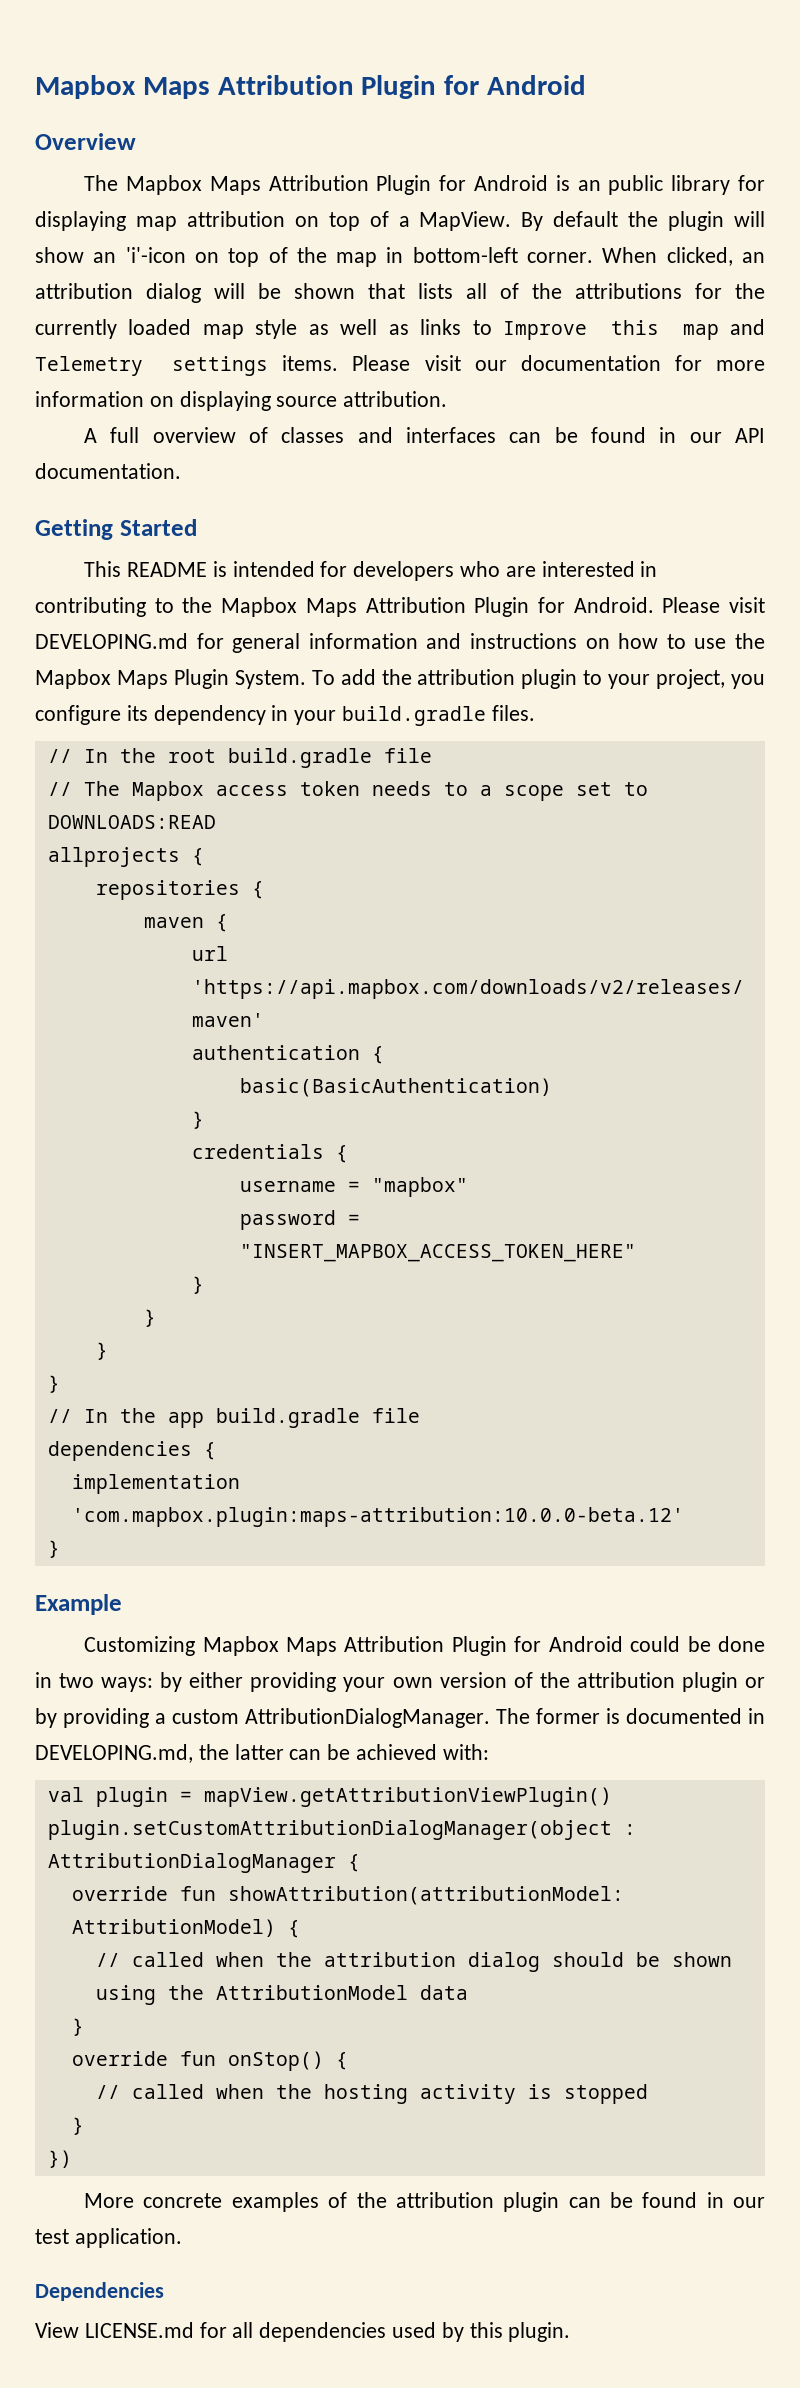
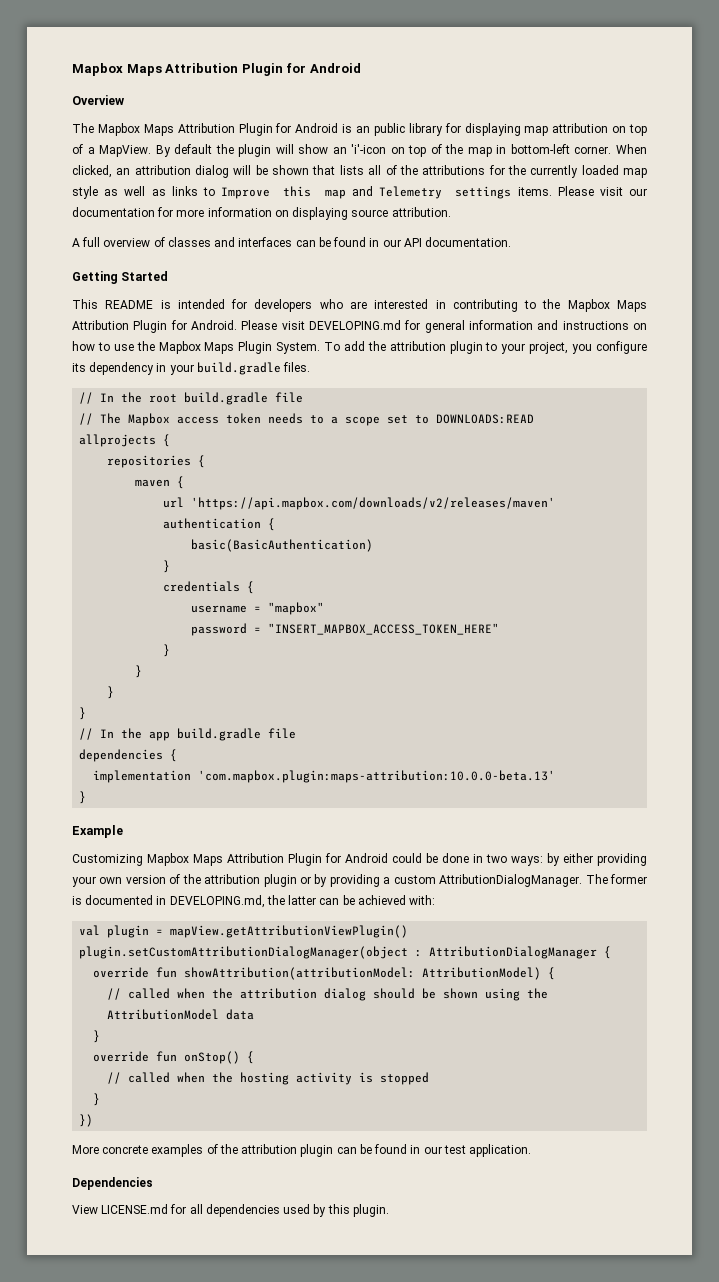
[71,1507,684,1527] 'com.mapbox.plugin:maps-attribution:10.0.0-beta.12' -> [198,770,556,783] 'com.mapbox.plugin:maps-attribution:10.0.0-beta.13'

